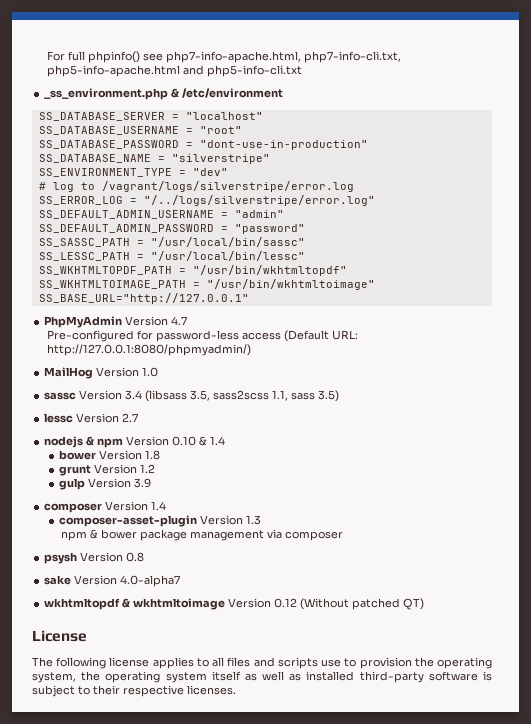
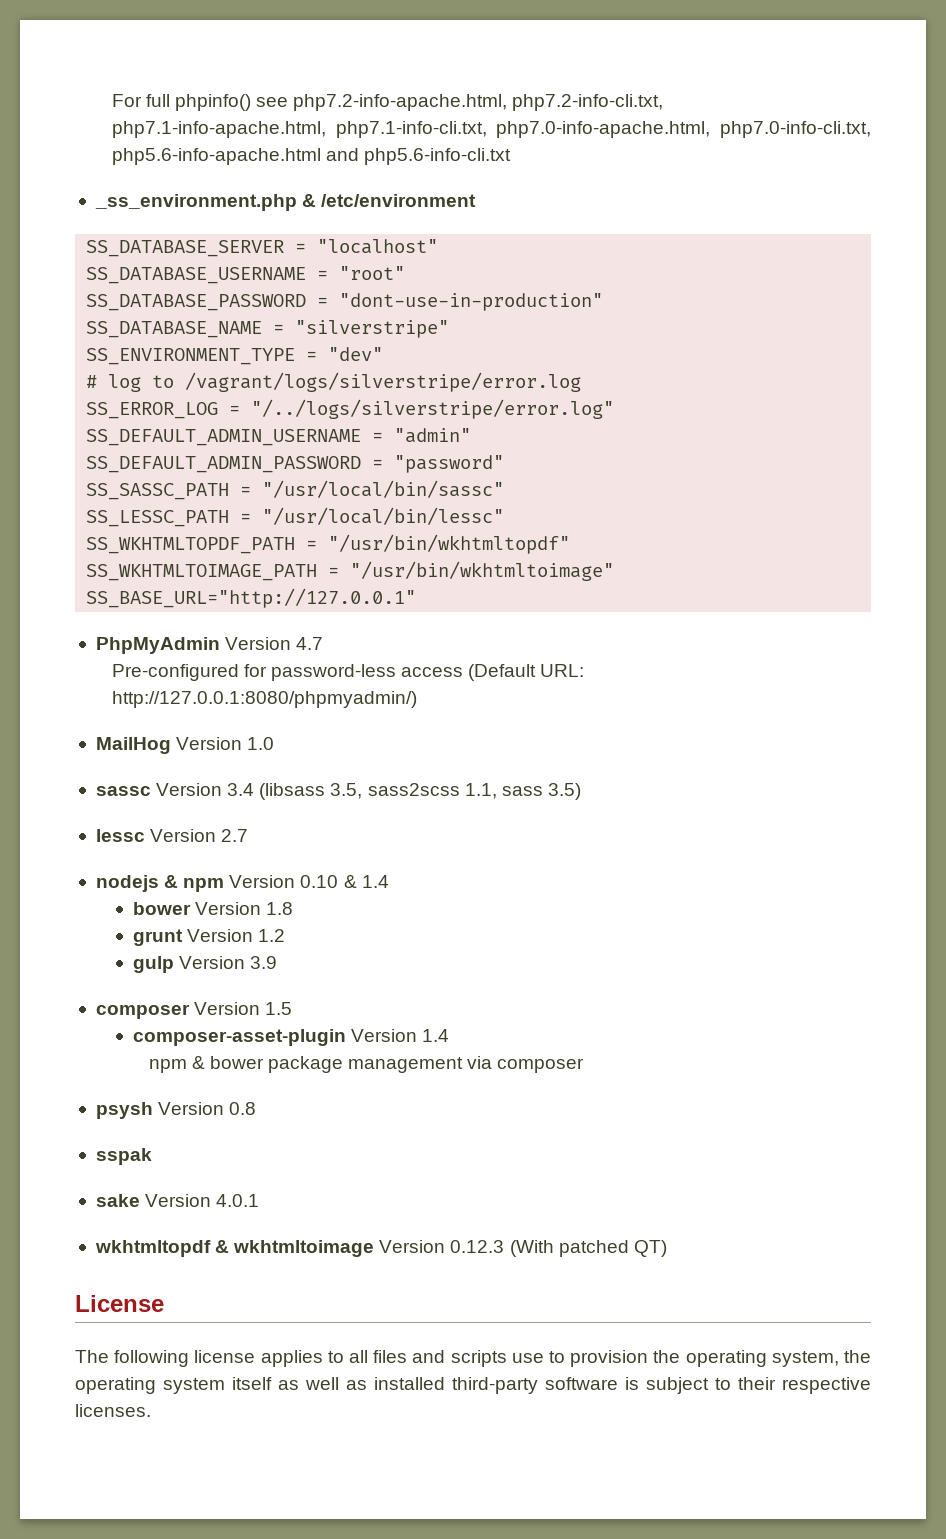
[165,51,401,63] [46,65,302,77] php7-info-apache.html, php7-info-cli.txt, php5-info-apache.html and php5-info-cli.txt -> [293,94,664,111] [111,121,871,138] [111,148,512,165] php7.2-info-apache.html, php7.2-info-cli.txt, php7.1-info-apache.html, php7.1-info-cli.txt, php7.0-info-apache.html, php7.0-info-cli.txt, php5.6-info-apache.html and php5.6-info-cli.txt
[151,501,167,510] 1.4 -> [265,1002,293,1015] 1.5
[245,515,261,525] 1.3 -> [421,1029,449,1042] 1.4
(145, 557) none -> [95,1148,152,1165] // sspak
[120,575,181,587] 4.0-alpha7 -> [216,1194,260,1207] 4.0.1
[274,598,350,610] 0.12 (Without -> [450,1240,554,1257] 0.12.3 (With

